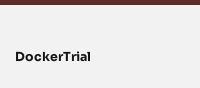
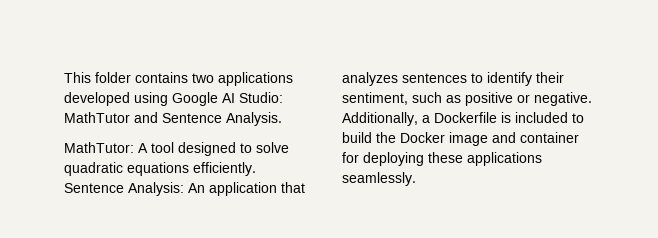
[15,51,91,62] DockerTrial -> [64,72,293,86] [64,92,283,106] [64,112,282,126] [64,142,289,156] [64,162,256,176] [64,182,305,196] [342,72,564,86] [342,92,592,106] [342,112,584,126] [342,132,579,146] [342,152,542,166] [342,172,416,186] This folder contains two applications developed using Google AI Studio: MathTutor and Sentence Analysis. // MathTutor: A tool designed to solve quadratic equations efficiently. Sentence Analysis: An application that analyzes sentences to identify their sentiment, such as positive or negative. Additionally, a Dockerfile is included to build the Docker image and container for deploying these applications seamlessly.

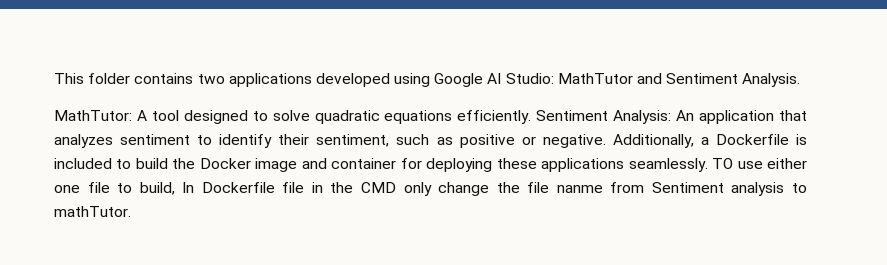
[162,113,222,123] Sentence -> [666,73,739,84] Sentiment
[64,183,124,193] Sentence -> [536,110,609,121] Sentiment
[402,73,467,83] sentences -> [120,134,191,145] sentiment
(416, 179) none -> [712,158,807,169] [54,182,807,196] [54,206,131,217] TO use either one file to build, In Dockerfile file in the CMD only change the file nanme from Sentiment analysis to mathTutor.

